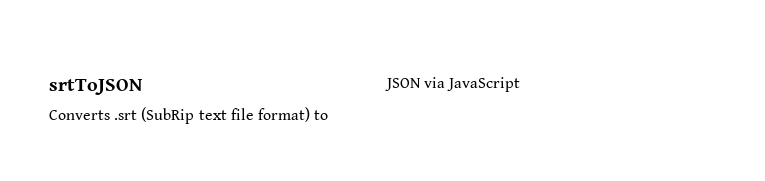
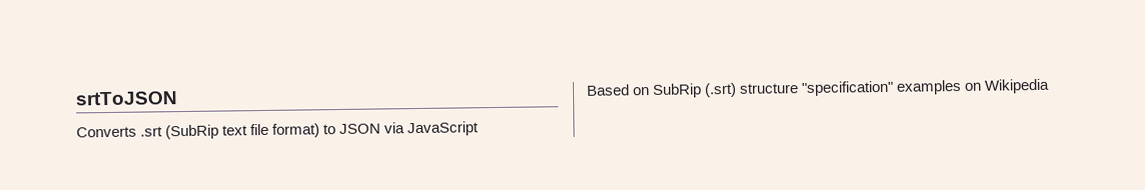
(521, 84) none -> [586,78,1051,98] // Based on SubRip (.srt) structure "specification" examples on Wikipedia

